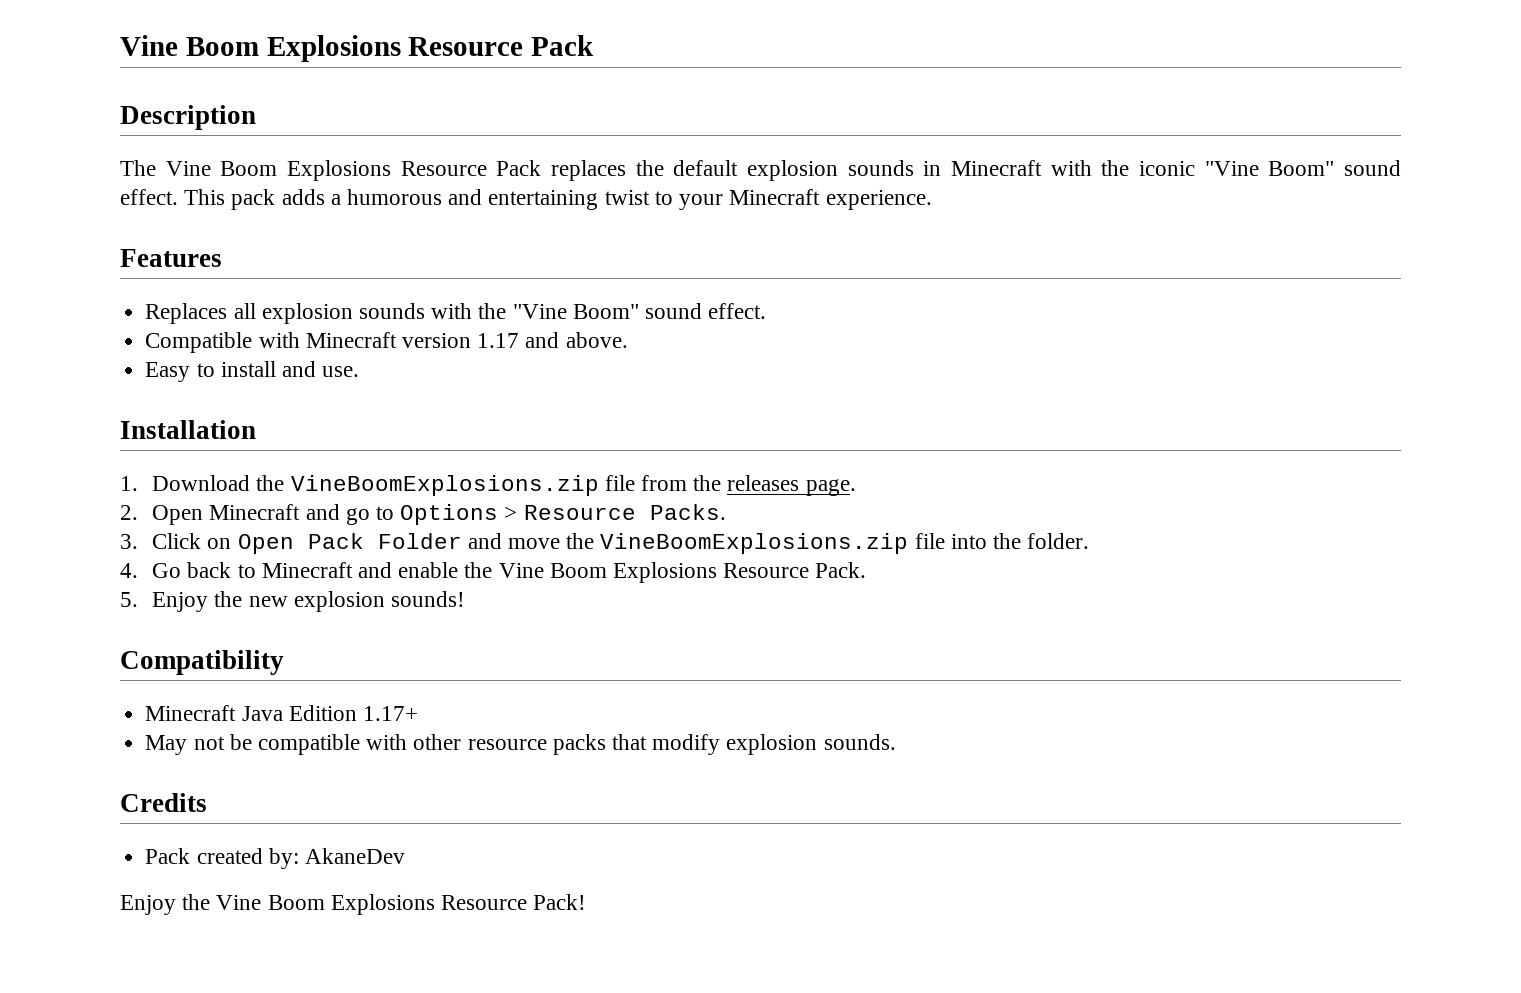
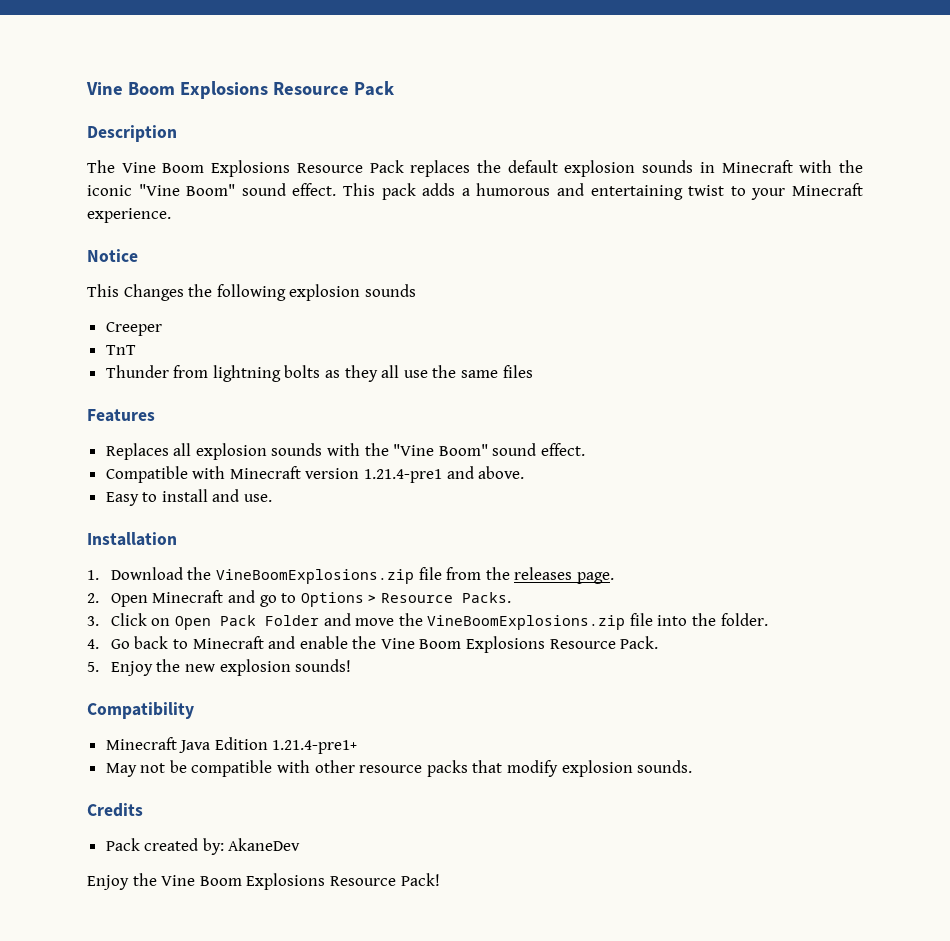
(932, 200) none -> [87,249,138,262] [87,284,416,301] [105,322,162,336] [105,345,136,355] [105,365,533,382] // Notice // This Changes the following explosion sounds // Creeper // TnT // Thunder from lightning bolts as they all use the same files
[477,333,520,348] 1.17 -> [364,469,443,483] 1.21.4-pre1
[362,706,418,721] 1.17+ -> [272,740,358,754] 1.21.4-pre1+

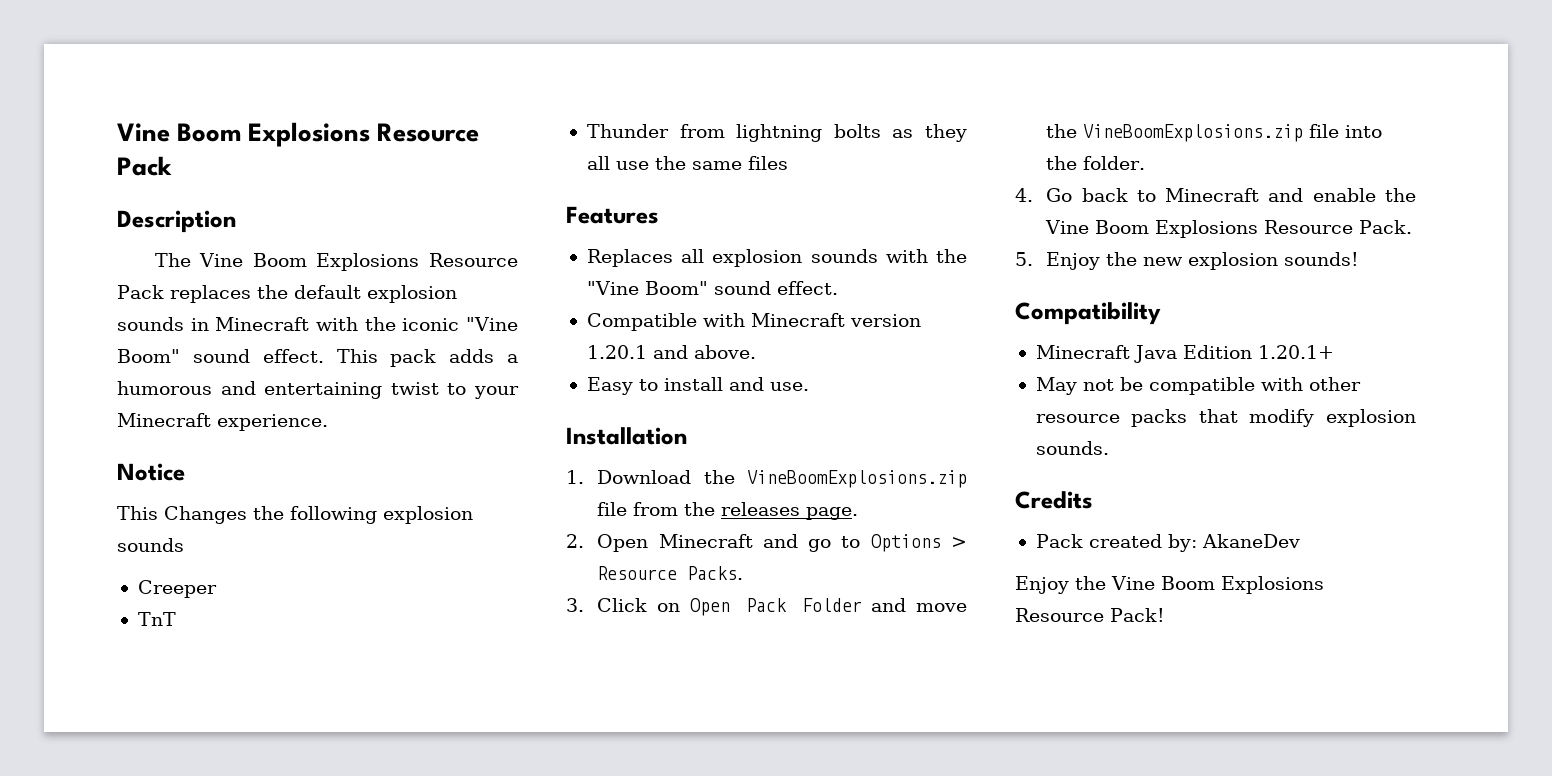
[364,469,443,483] 1.21.4-pre1 -> [586,345,647,359] 1.20.1
[272,740,358,754] 1.21.4-pre1+ -> [1257,345,1334,359] 1.20.1+

